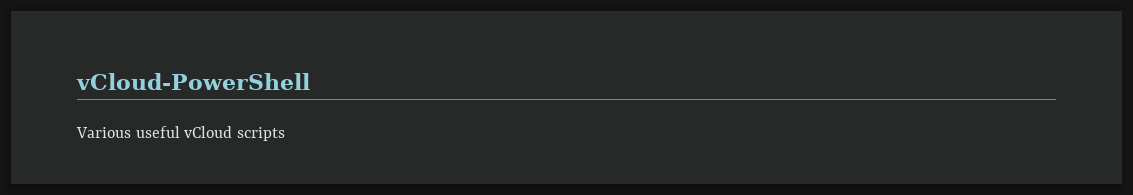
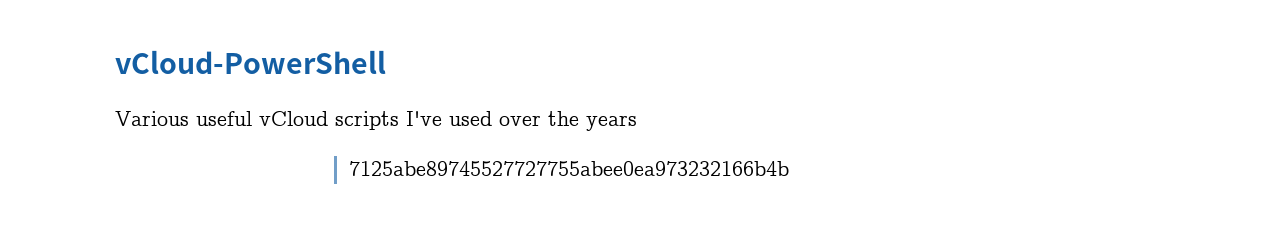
(286, 134) none -> [406,111,637,131] [348,161,789,176] I've used over the years // 7125abe89745527727755abee0ea973232166b4b

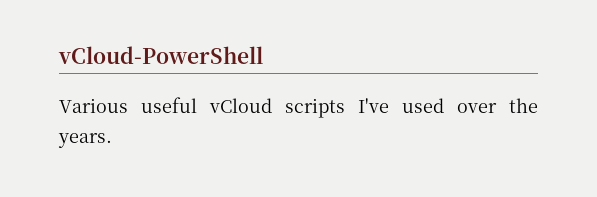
[586,115,637,131] [348,161,789,176] years // 7125abe89745527727755abee0ea973232166b4b -> [58,133,112,148] years.

